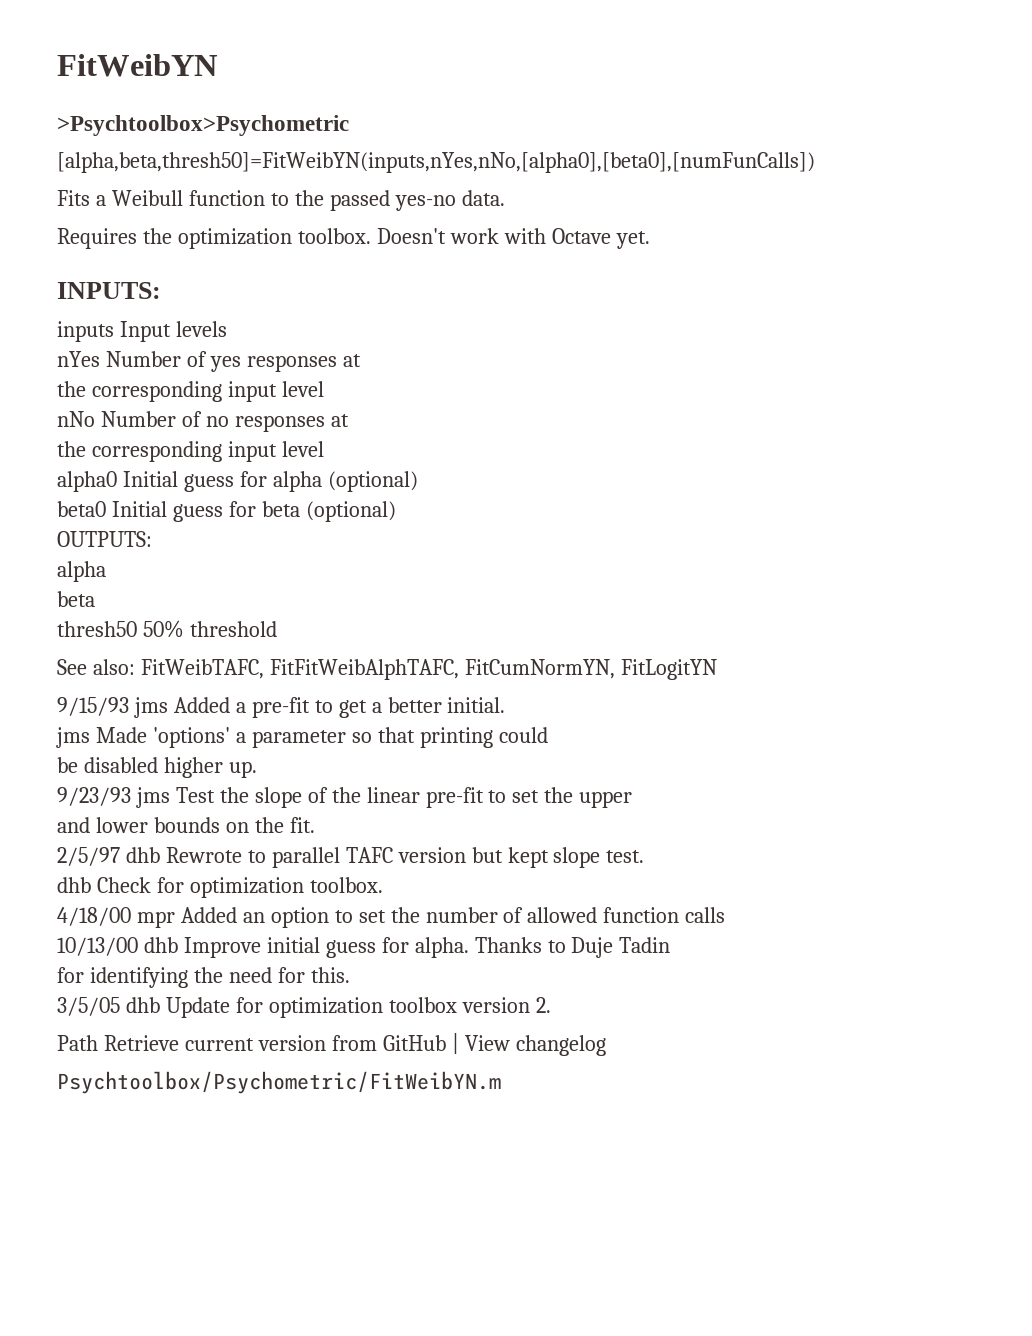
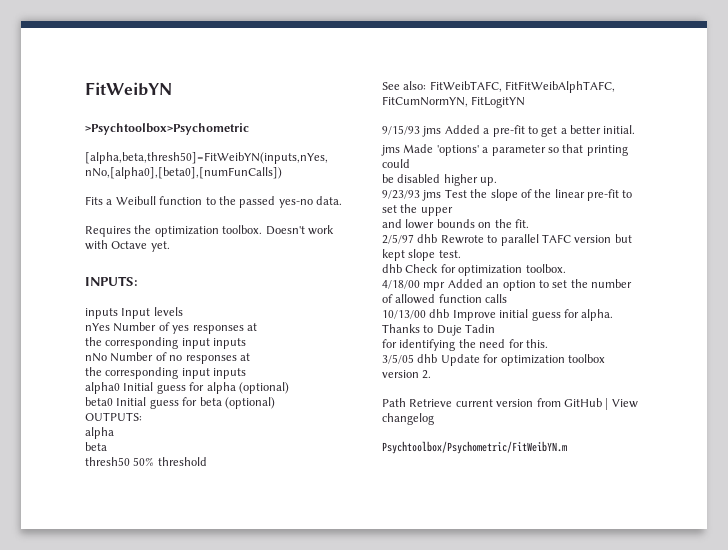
[281,381,324,397] level -> [213,338,247,349] inputs
[281,441,324,457] level -> [213,368,247,379] inputs

